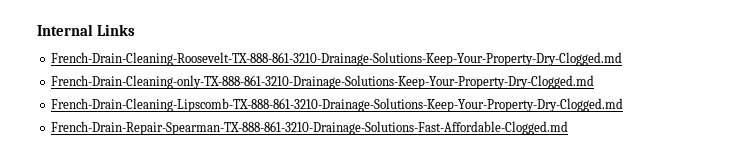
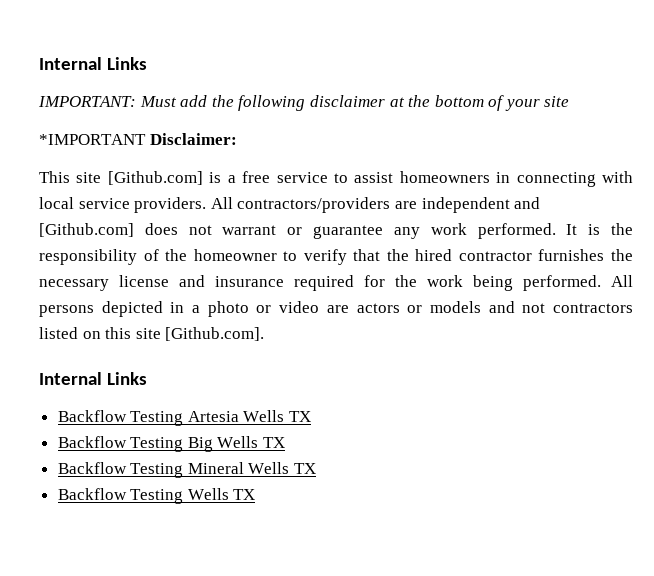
[37,24,136,36] [51,52,623,66] [51,75,595,89] [51,98,624,112] [51,121,569,135] Internal Links // French-Drain-Cleaning-Roosevelt-TX-888-861-3210-Drainage-Solutions-Keep-Your-Property-Dry-Clogged.md // French-Drain-Cleaning-only-TX-888-861-3210-Drainage-Solutions-Keep-Your-Property-Dry-Clogged.md // French-Drain-Cleaning-Lipscomb-TX-888-861-3210-Drainage-Solutions-Keep-Your-Property-Dry-Clogged.md // French-Drain-Repair-Spearman-TX-888-861-3210-Drainage-Solutions-Fast-Affordable-Clogged.md -> [39,57,147,70] [38,95,570,111] [39,133,237,145] [39,171,633,187] [39,197,541,213] [39,223,634,239] [39,249,633,265] [39,275,633,291] [39,301,633,317] [39,327,265,341] [39,372,147,385] [57,410,312,426] [57,436,286,452] [57,462,317,478] [57,488,256,504] Internal Links // IMPORTANT: Must add the following disclaimer at the bottom of your site // *IMPORTANT Disclaimer: // This site [Github.com] is a free service to assist homeowners in connecting with local service providers. All contractors/providers are independent and [Github.com] does not warrant or guarantee any work performed. It is the responsibility of the homeowner to verify that the hired contractor furnishes the necessary license and insurance required for the work being performed. All persons depicted in a photo or video are actors or models and not contractors listed on this site [Github.com]. // Internal Links // Backflow Testing Artesia Wells TX // Backflow Testing Big Wells TX // Backflow Testing Mineral Wells TX // Backflow Testing Wells TX

